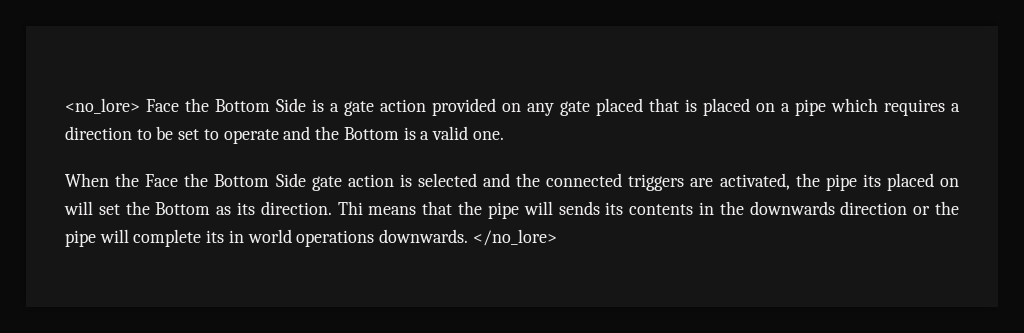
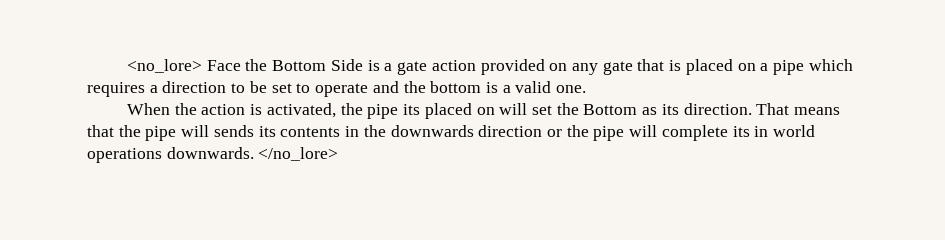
[596,98,643,116] placed -> (633, 68) none
[343,127,399,140] Bottom -> [430,81,482,93] bottom
[145,173,714,191] Face the Bottom Side gate action is selected and the connected triggers are -> [201,104,263,115] action is
[337,201,363,215] Thi -> [756,103,790,115] That

